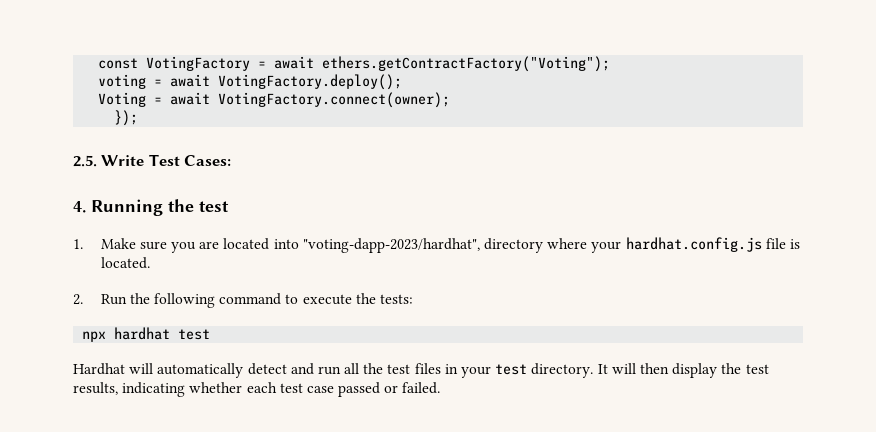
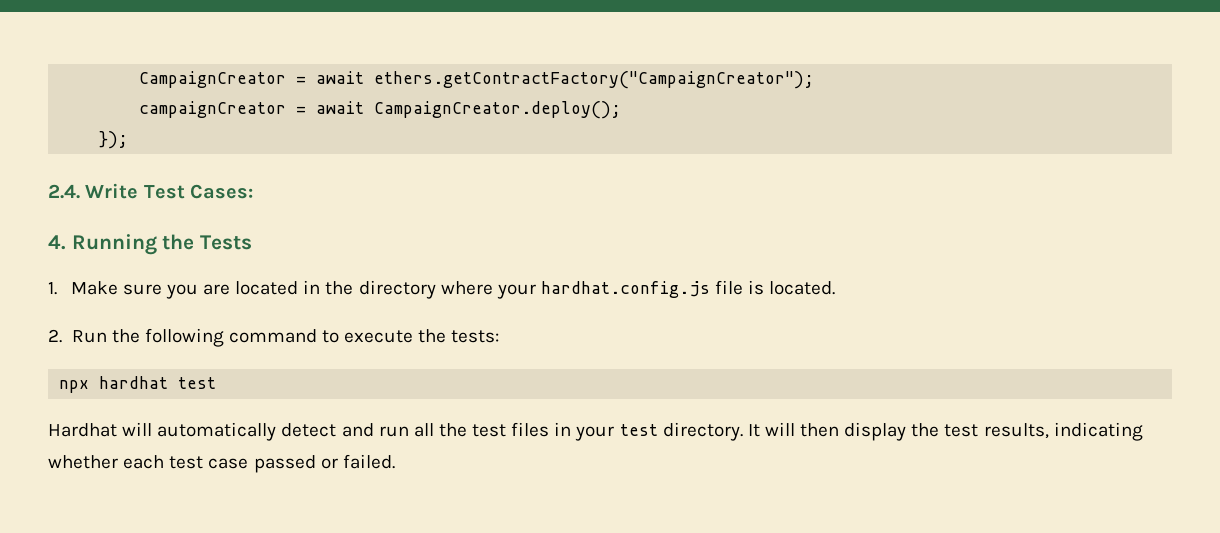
[98,56,611,72] [98,74,403,90] [98,92,451,108] const VotingFactory = await ethers.getContractFactory("Voting"); // voting = await VotingFactory.deploy(); // Voting = await VotingFactory.connect(owner); -> [139,71,815,89] [139,101,622,119] CampaignCreator = await ethers.getContractFactory("CampaignCreator"); // campaignCreator = await CampaignCreator.deploy();
[73,155,97,167] 2.5. -> [48,184,80,199] 2.4.
[199,201,229,212] test -> [200,235,253,250] Tests
[273,238,480,253] into "voting-dapp-2023/hardhat", -> [303,280,354,295] in the

